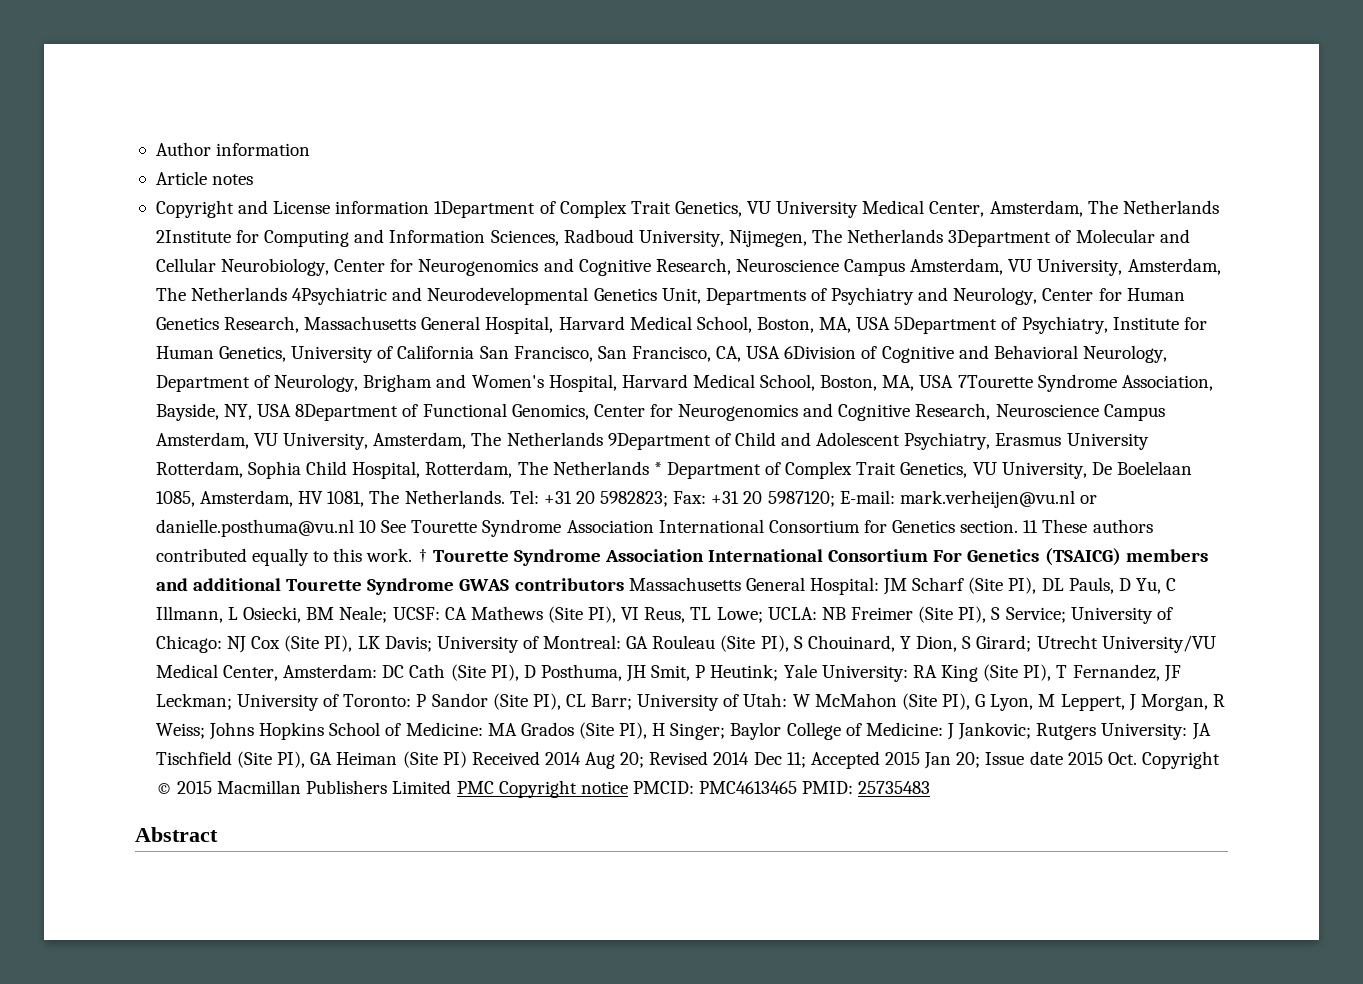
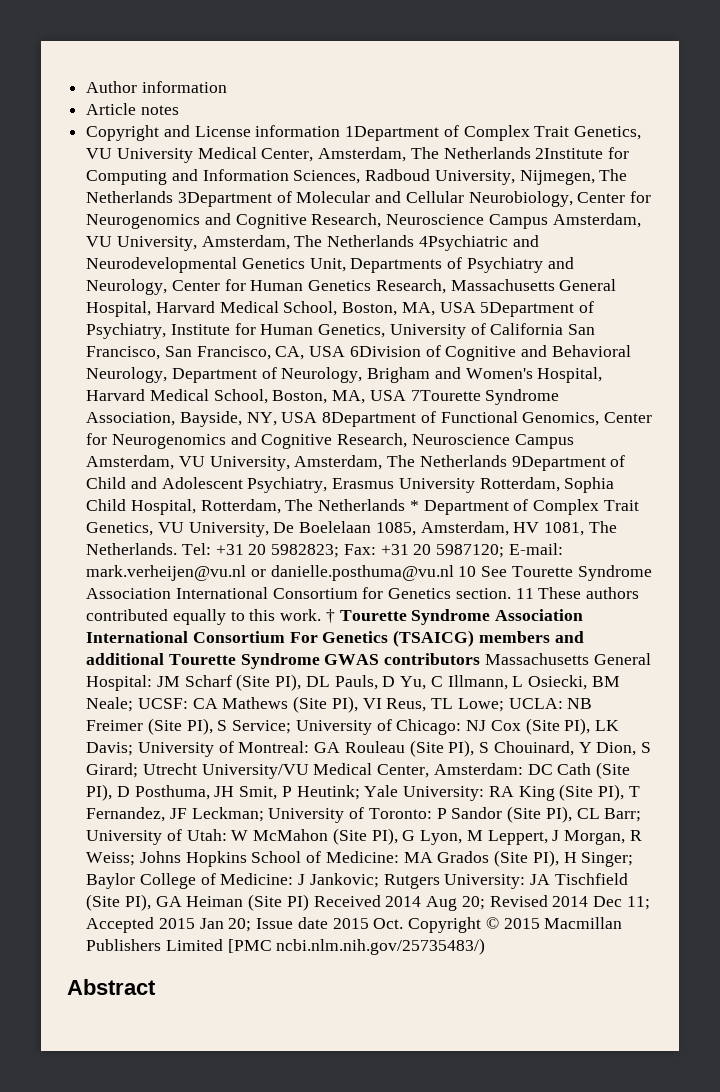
[456,780,931,798] PMC Copyright notice PMCID: PMC4613465 PMID: 25735483 -> [227,938,486,955] [PMC ncbi.nlm.nih.gov/25735483/)

